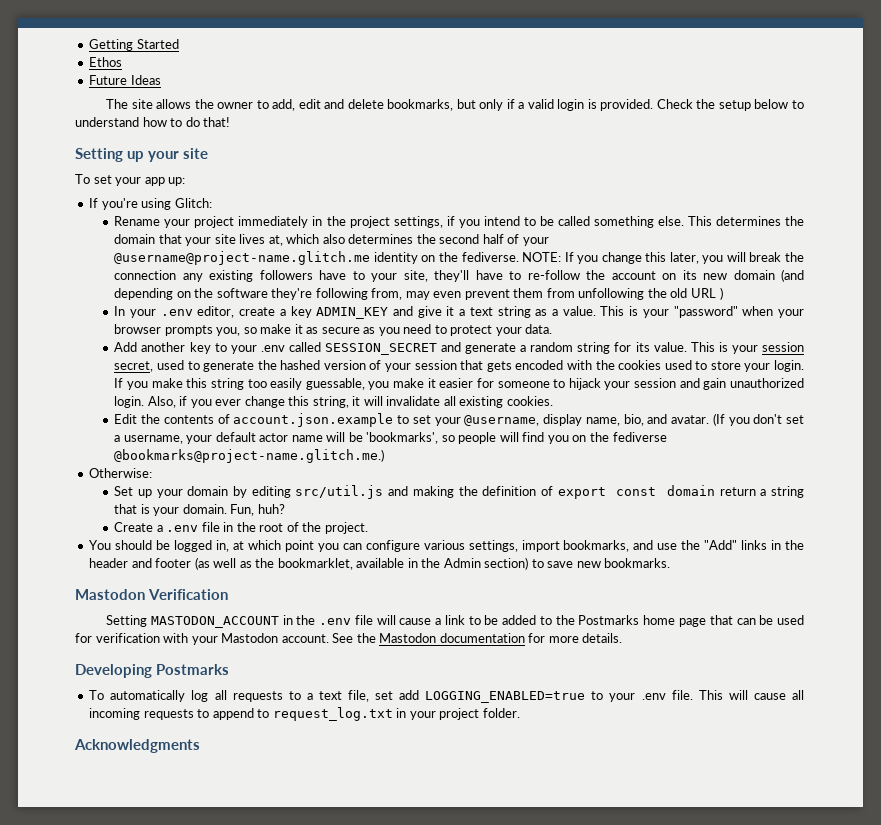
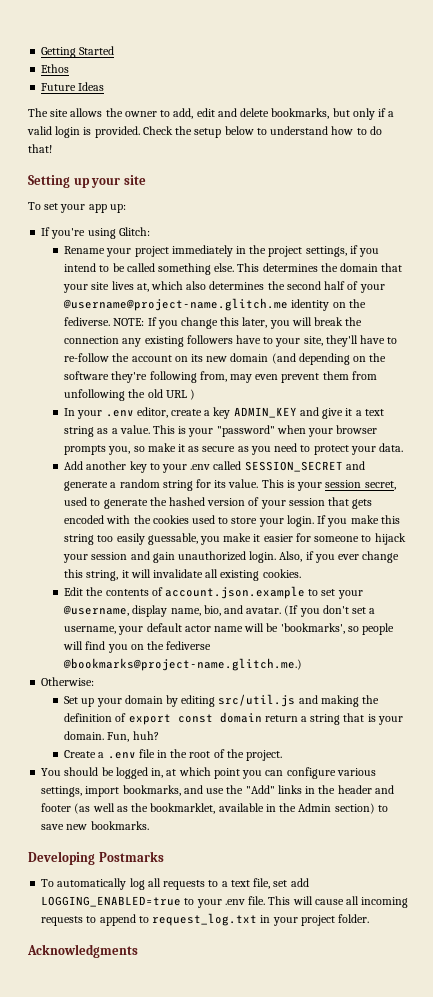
[75,589,229,600] [106,615,805,628] [75,633,623,645] // Mastodon Verification // Setting MASTODON_ACCOUNT in the .env file will cause a link to be added to the Postmarks home page that can be used for verification with your Mastodon account. See the Mastodon documentation for more details. -> (149, 825) none

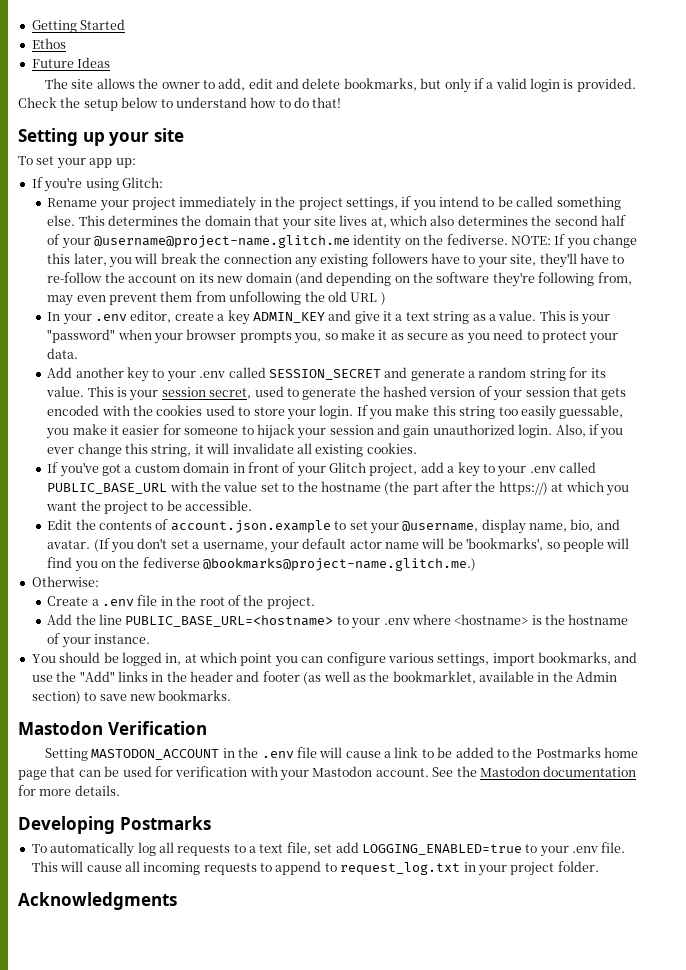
(301, 573) none -> [47,462,597,477] [47,481,629,496] [46,500,253,515] // If you've got a custom domain in front of your Glitch project, add a key to your .env called PUBLIC_BASE_URL with the value set to the hostname (the part after the https://) at which you want the project to be accessible.
[64,694,380,707] [64,712,403,725] [64,731,159,742] // Set up your domain by editing src/util.js and making the definition of export const domain return a string that is your domain. Fun, huh? -> (99, 581) none
(283, 755) none -> [47,614,629,629] [47,633,151,648] // Add the line PUBLIC_BASE_URL=<hostname> to your .env where <hostname> is the hostname of your instance.
(149, 825) none -> [18,721,207,735] [45,747,639,761] [18,766,637,781] [18,785,120,796] // Mastodon Verification // Setting MASTODON_ACCOUNT in the .env file will cause a link to be added to the Postmarks home page that can be used for verification with your Mastodon account. See the Mastodon documentation for more details.

